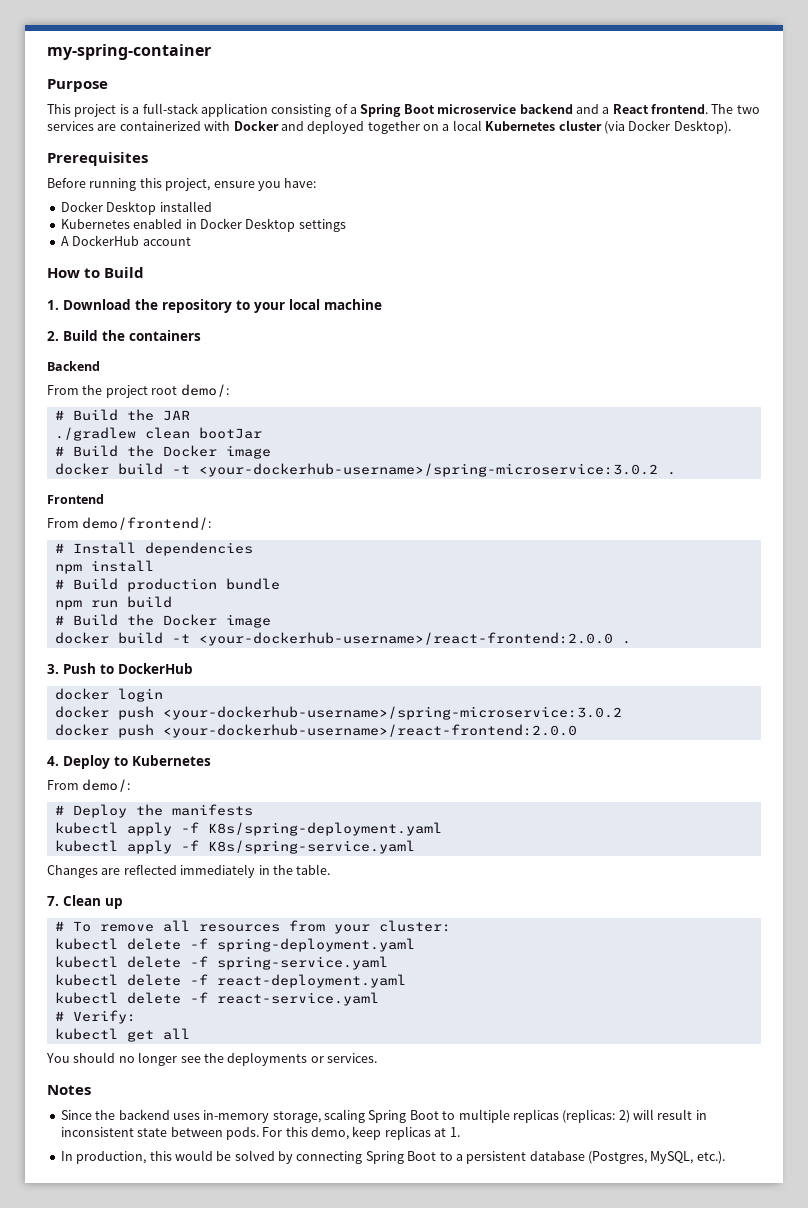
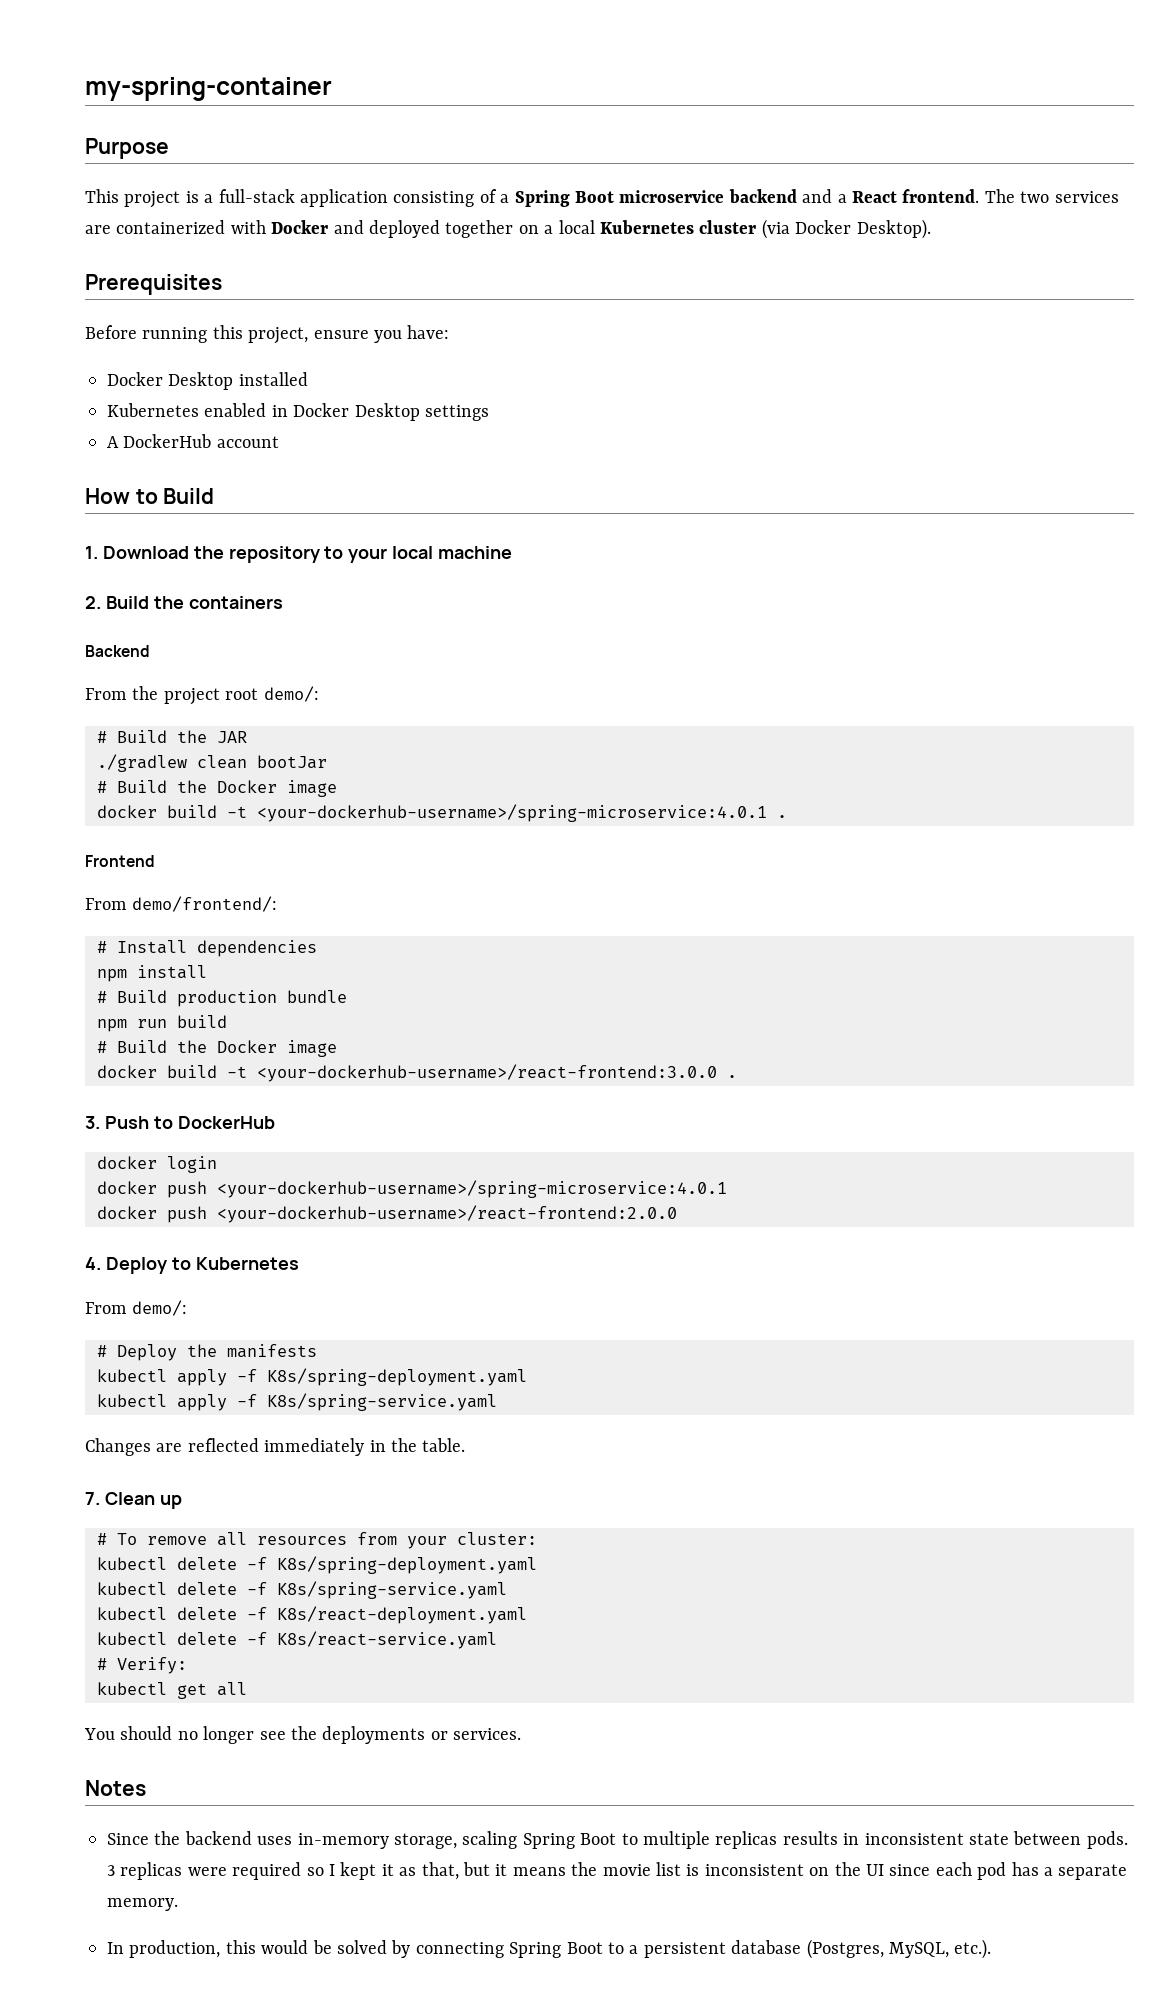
[198,463,658,477] <your-dockerhub-username>/spring-microservice:3.0.2 -> [257,804,767,822] <your-dockerhub-username>/spring-microservice:4.0.1
[198,632,613,646] <your-dockerhub-username>/react-frontend:2.0.0 -> [257,1064,717,1082] <your-dockerhub-username>/react-frontend:3.0.0
[162,706,622,720] <your-dockerhub-username>/spring-microservice:3.0.2 -> [217,1180,727,1198] <your-dockerhub-username>/spring-microservice:4.0.1
[216,938,415,952] [54,956,388,970] [54,974,406,988] [54,992,379,1006] spring-deployment.yaml // kubectl delete -f spring-service.yaml // kubectl delete -f react-deployment.yaml // kubectl delete -f react-service.yaml -> [277,1556,537,1574] [97,1581,507,1599] [97,1606,527,1624] [97,1631,497,1649] K8s/spring-deployment.yaml // kubectl delete -f K8s/spring-service.yaml // kubectl delete -f K8s/react-deployment.yaml // kubectl delete -f K8s/react-service.yaml
[562,1109,693,1123] (replicas: 2) will result -> [782,1831,838,1845] results
[262,1126,460,1140] For this demo, keep replicas at 1. -> [107,1862,1128,1880] [107,1898,178,1911] 3 replicas were required so I kept it as that, but it means the movie list is inconsistent on the UI since each pod has a separate memory.

